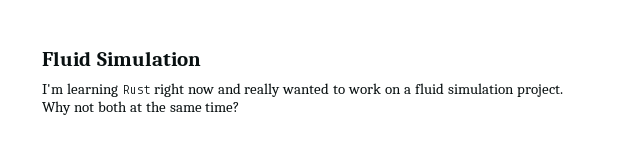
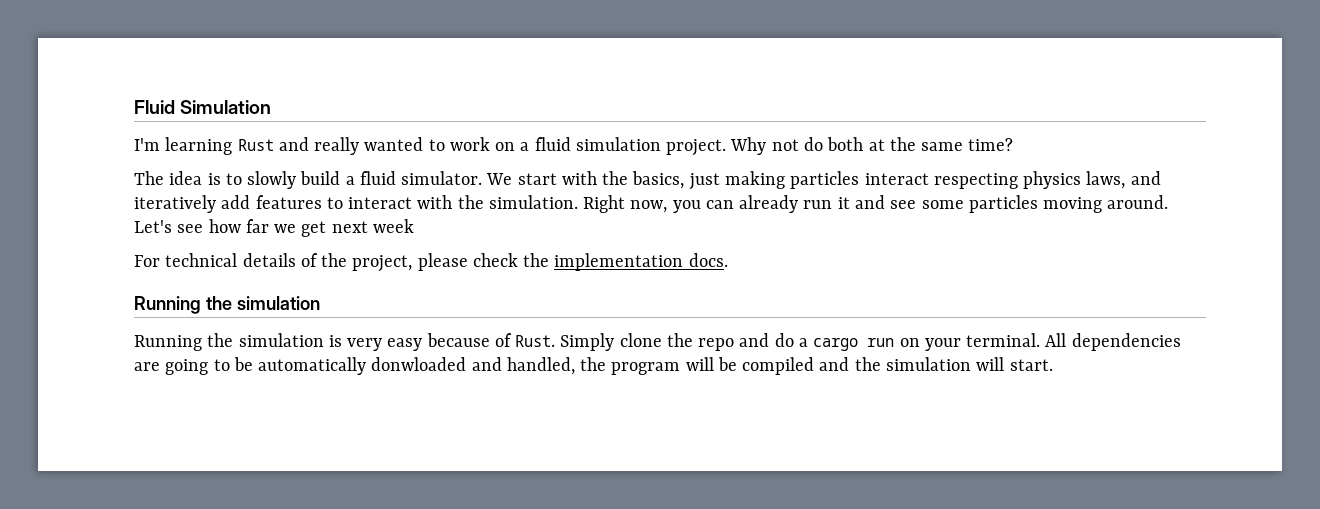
[153,83,214,97] right now -> (274, 145) none
(94, 107) none -> [803,137,823,151] do
(240, 107) none -> [134,171,1161,190] [134,195,1169,213] [134,219,414,237] [134,253,728,272] [134,296,320,314] [134,333,1181,351] [134,357,1053,375] // The idea is to slowly build a fluid simulator. We start with the basics, just making particles interact respecting physics laws, and iteratively add features to interact with the simulation. Right now, you can already run it and see some particles moving around. Let's see how far we get next week // For technical details of the project, please check the implementation docs. // Running the simulation // Running the simulation is very easy because of Rust. Simply clone the repo and do a cargo run on your terminal. All dependencies are going to be automatically donwloaded and handled, the program will be compiled and the simulation will start.

